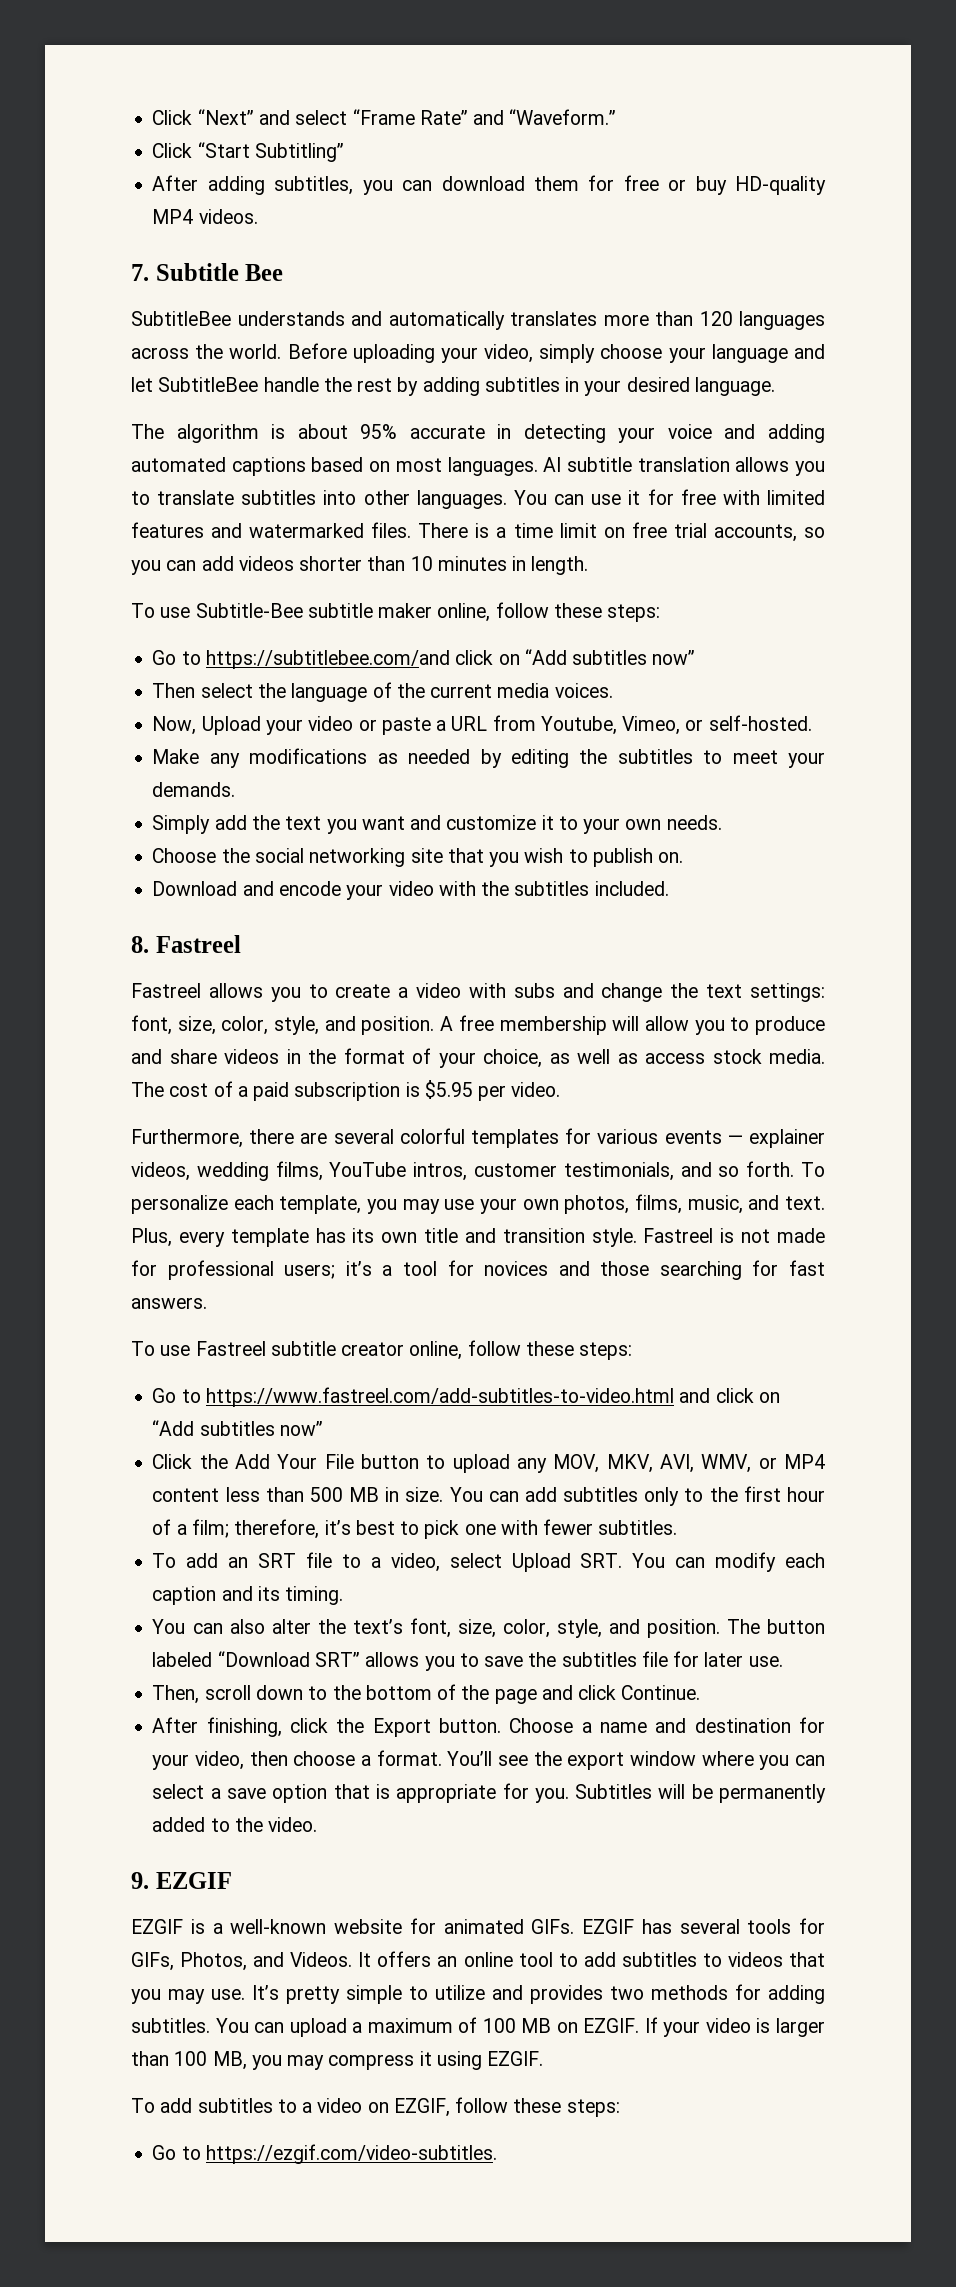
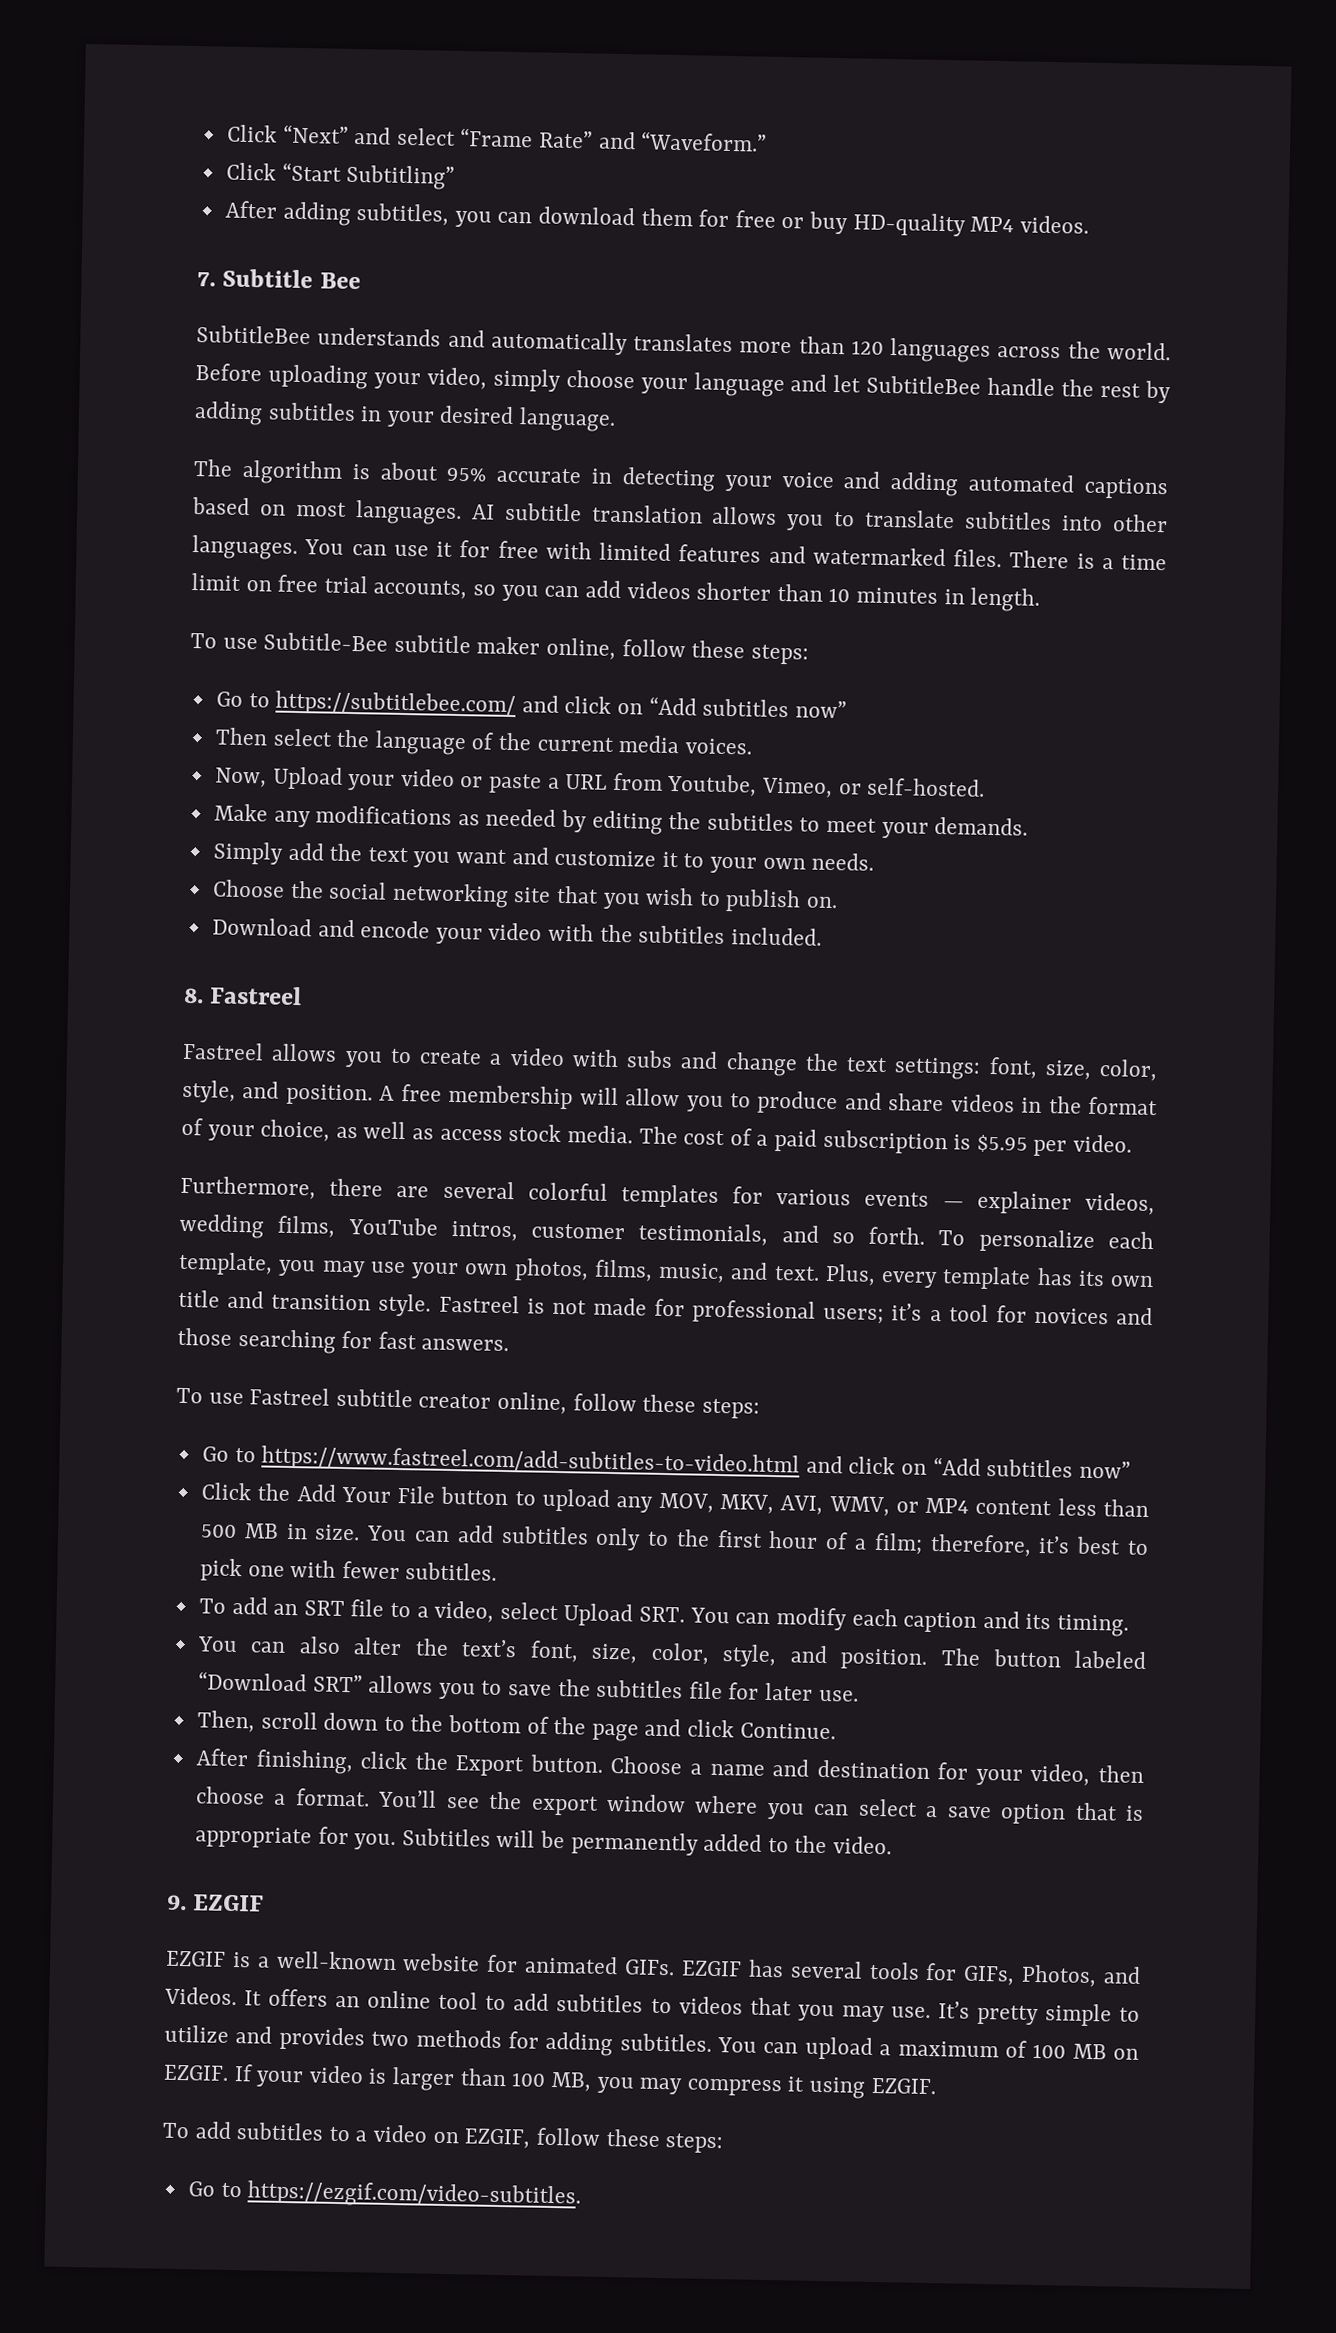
[205,650,450,669] https://subtitlebee.com/and -> [275,690,559,718] https://subtitlebee.com/ and

